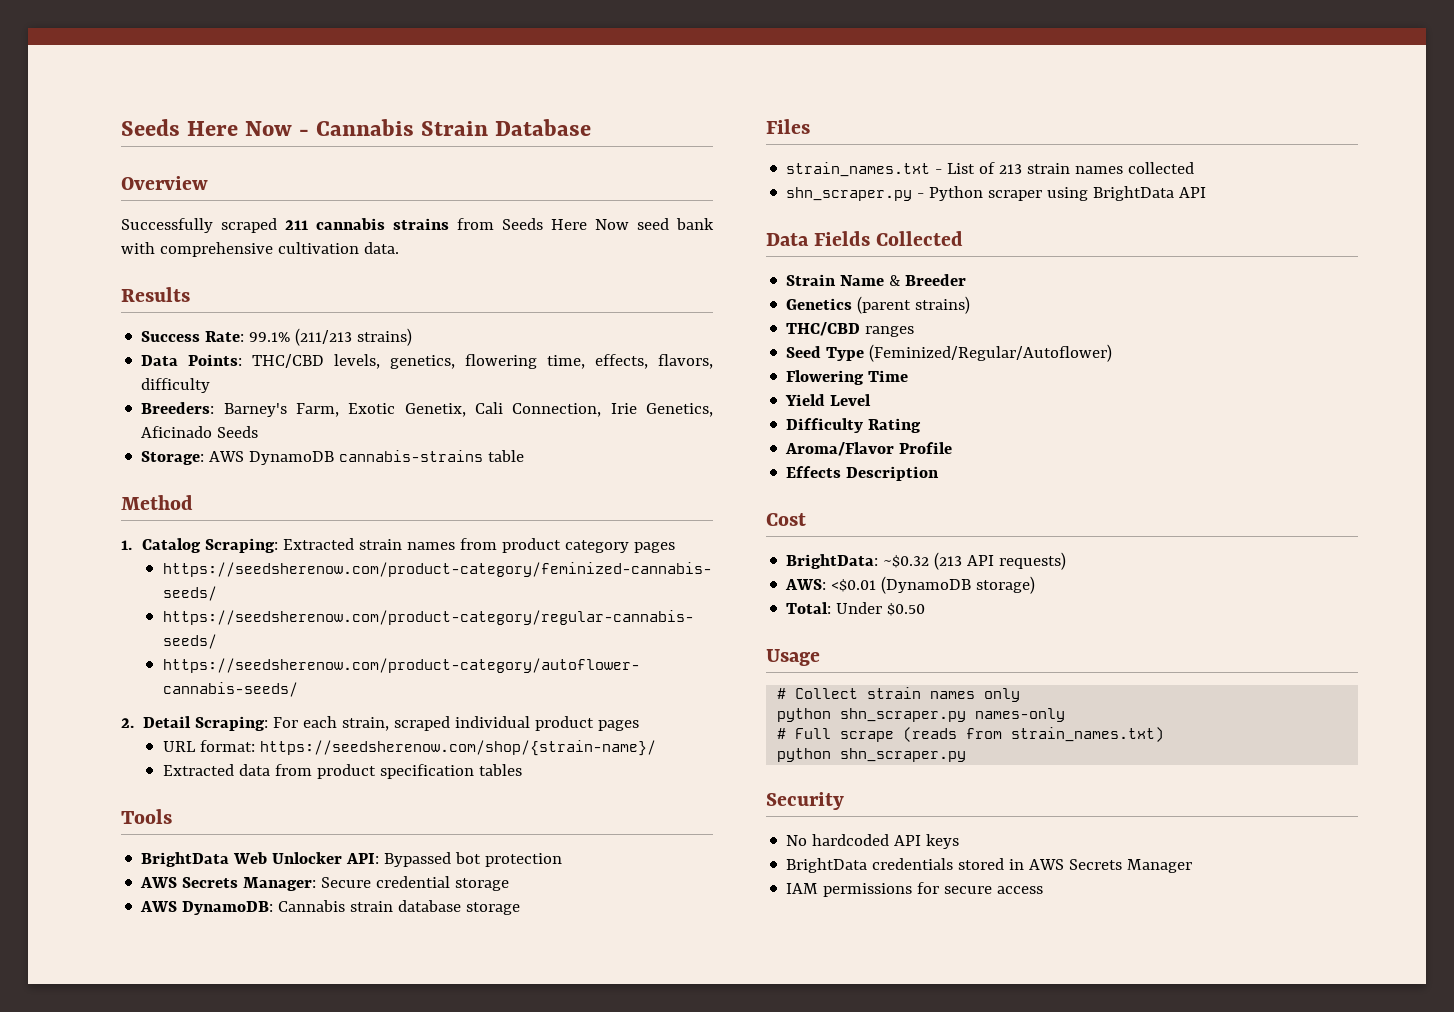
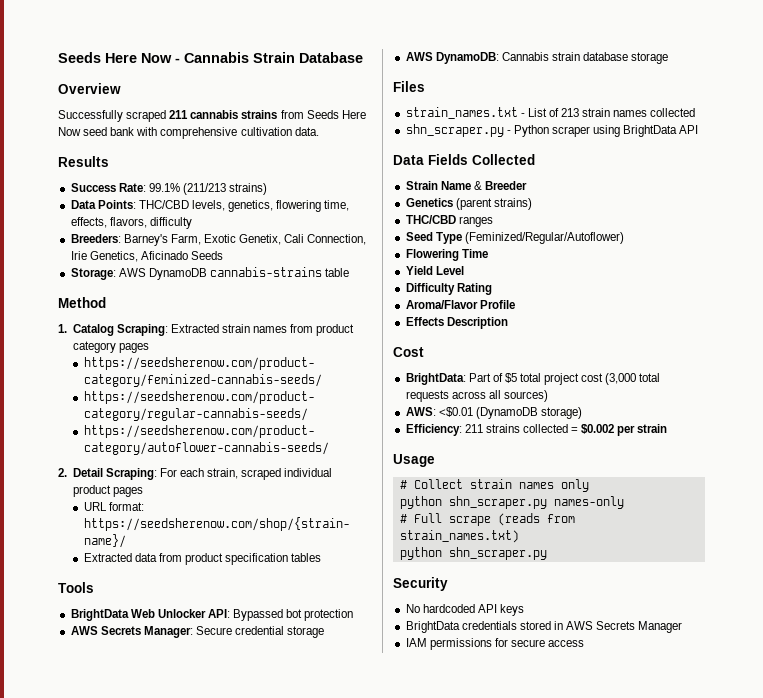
[883,552,1067,570] [785,576,1036,594] [786,602,926,616] ~$0.32 (213 API requests) // AWS: <$0.01 (DynamoDB storage) // Total: Under $0.50 -> [468,373,661,385] [405,390,548,402] [405,407,582,419] [405,424,668,436] Part of $5 total project cost (3,000 total requests across all sources) // AWS: <$0.01 (DynamoDB storage) // Efficiency: 211 strains collected = $0.002 per strain

